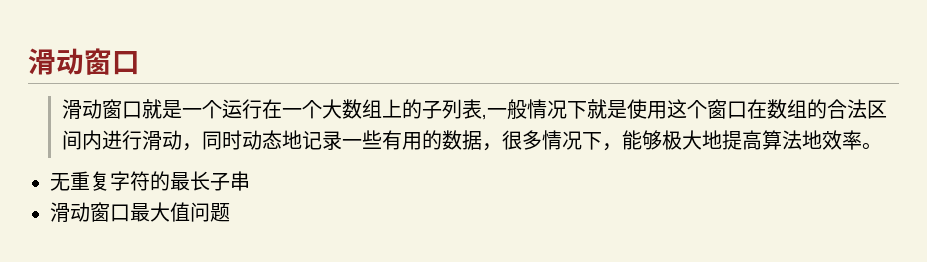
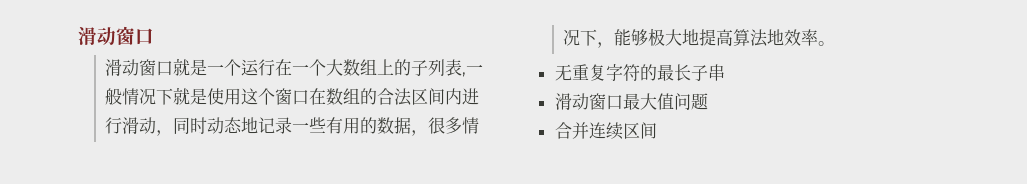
(230, 212) none -> [554,122,657,140] // 合并连续区间

